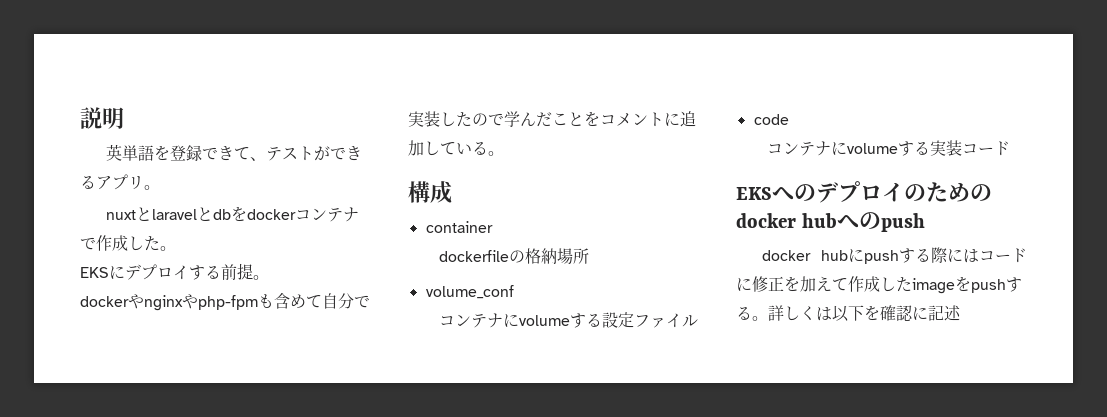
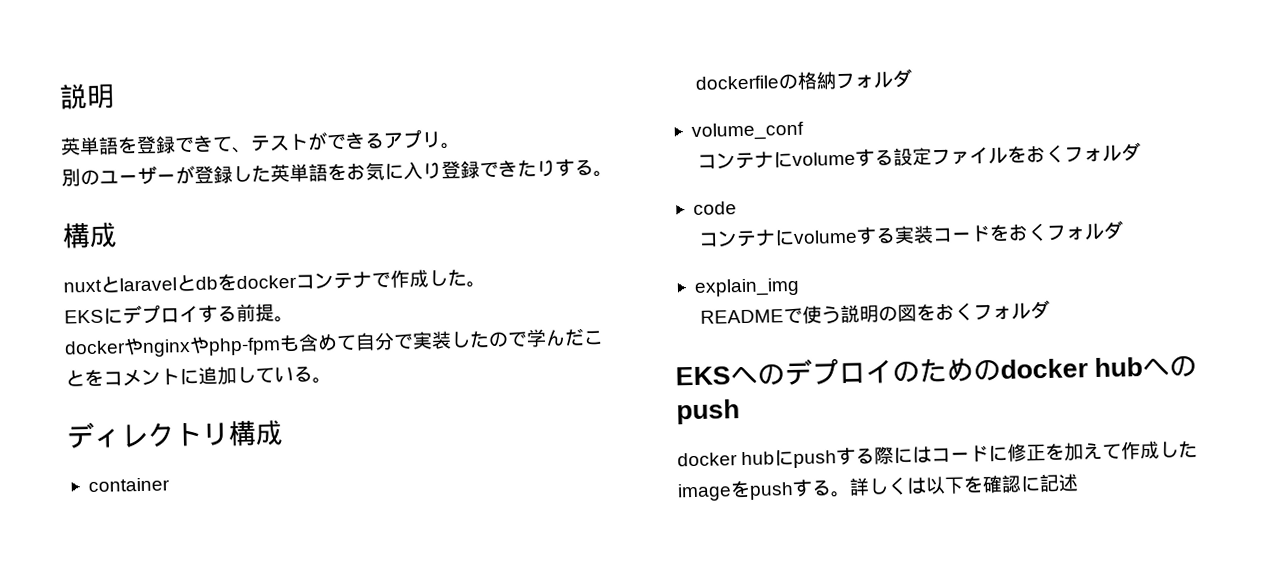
(160, 187) none -> [61,158,613,187] [62,222,118,249] // 別のユーザーが登録した英単語をお気に入り登録できたりする。 // 構成
(504, 153) none -> [66,421,229,449] ディレクトリ
[556,248,589,264] 場所 -> [835,68,914,90] フォルダ
(698, 321) none -> [1007,142,1142,163] をおくフォルダ
(1010, 148) none -> [989,220,1125,242] [693,277,800,297] [700,299,1051,324] をおくフォルダ // explain_img // READMEで使う説明の図をおくフォルダ

